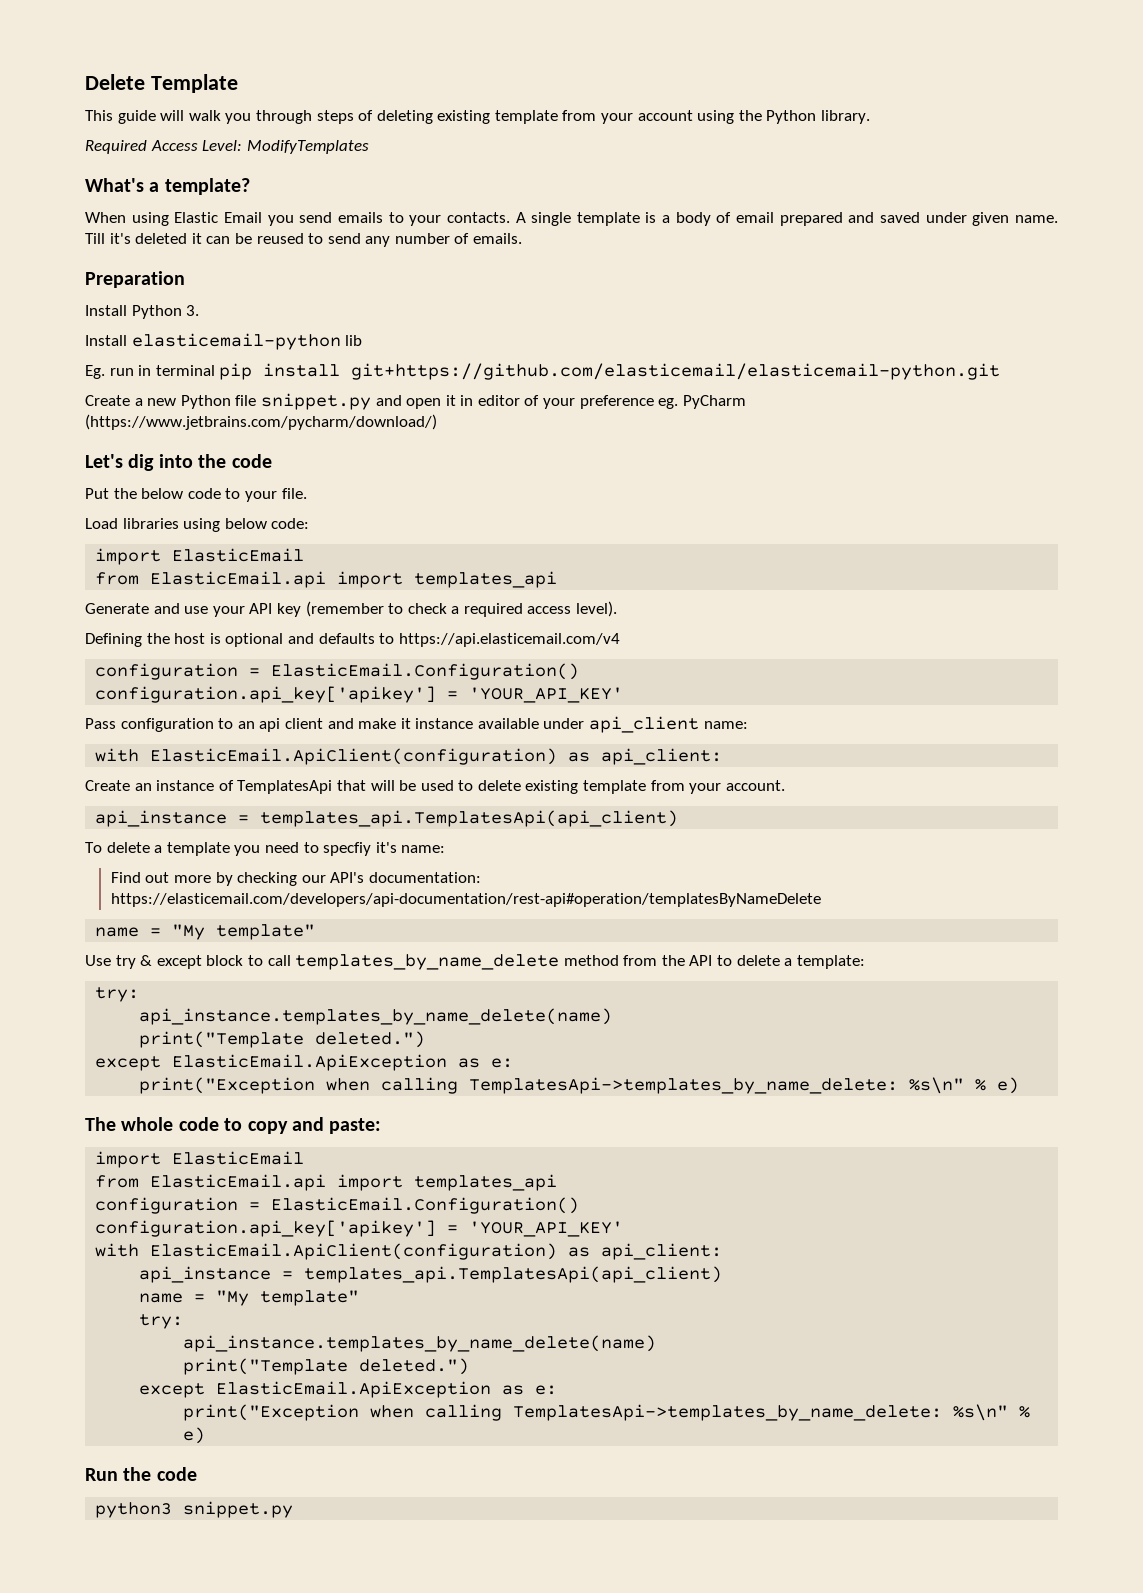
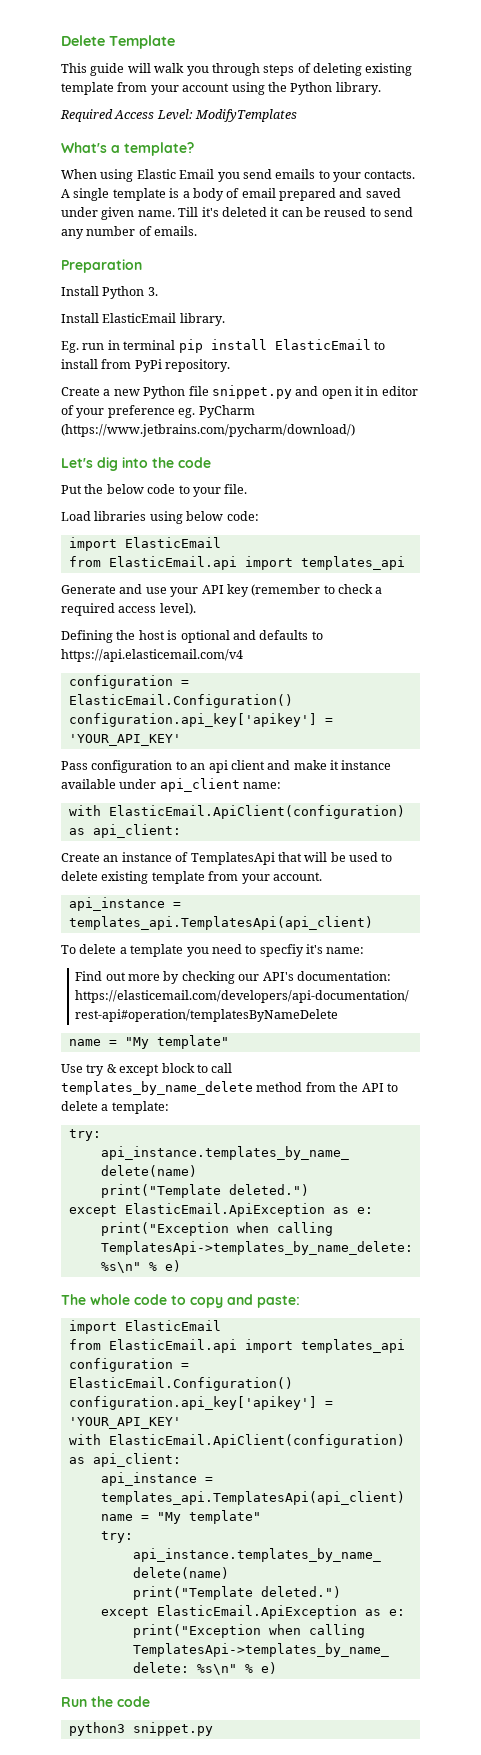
[131,333,363,350] elasticemail-python lib -> [102,313,225,326] ElasticEmail library.
[351,363,1001,380] git+https://github.com/elasticemail/elasticemail-python.git -> [274,339,385,350] [61,359,231,372] ElasticEmail to install from PyPi repository.

